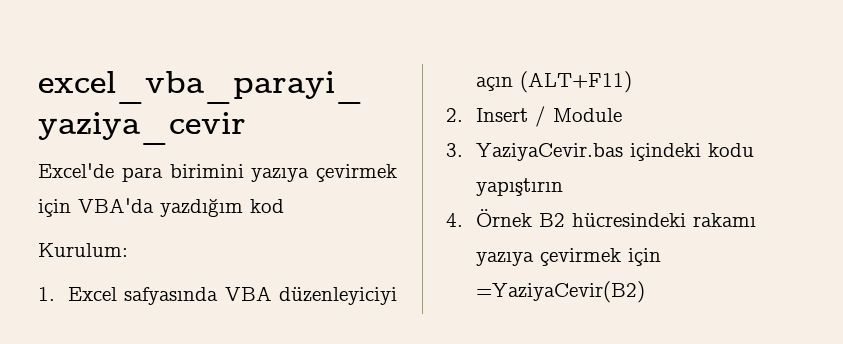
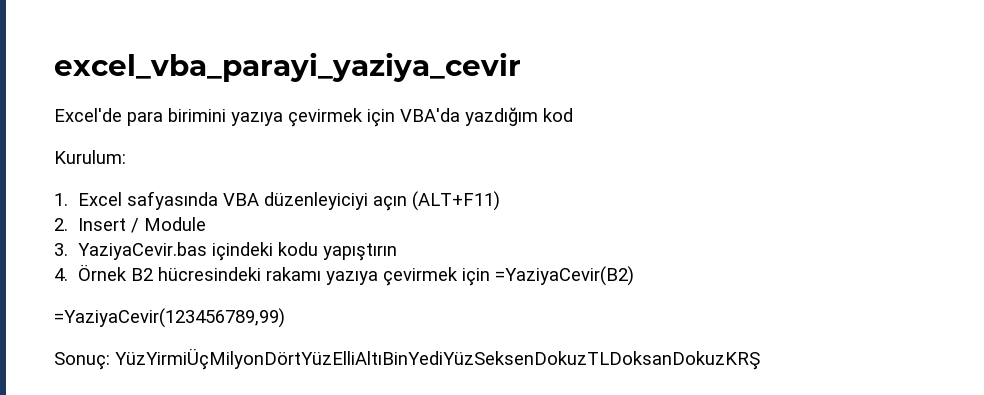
(646, 292) none -> [54,308,285,328] [54,348,760,370] // =YaziyaCevir(123456789,99) // Sonuç: YüzYirmiÜçMilyonDörtYüzElliAltıBinYediYüzSeksenDokuzTLDoksanDokuzKRŞ

